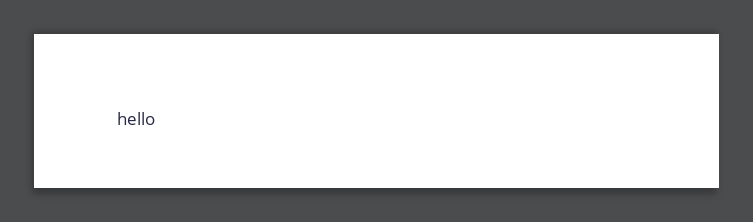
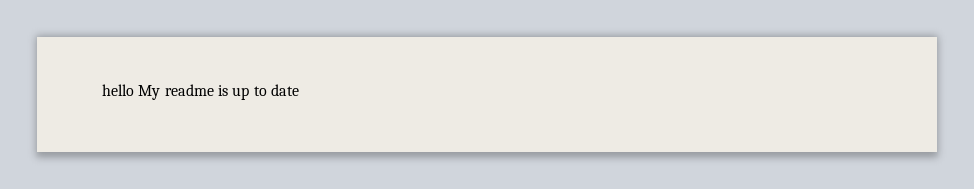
(155, 118) none -> [138,84,299,100] My readme is up to date

